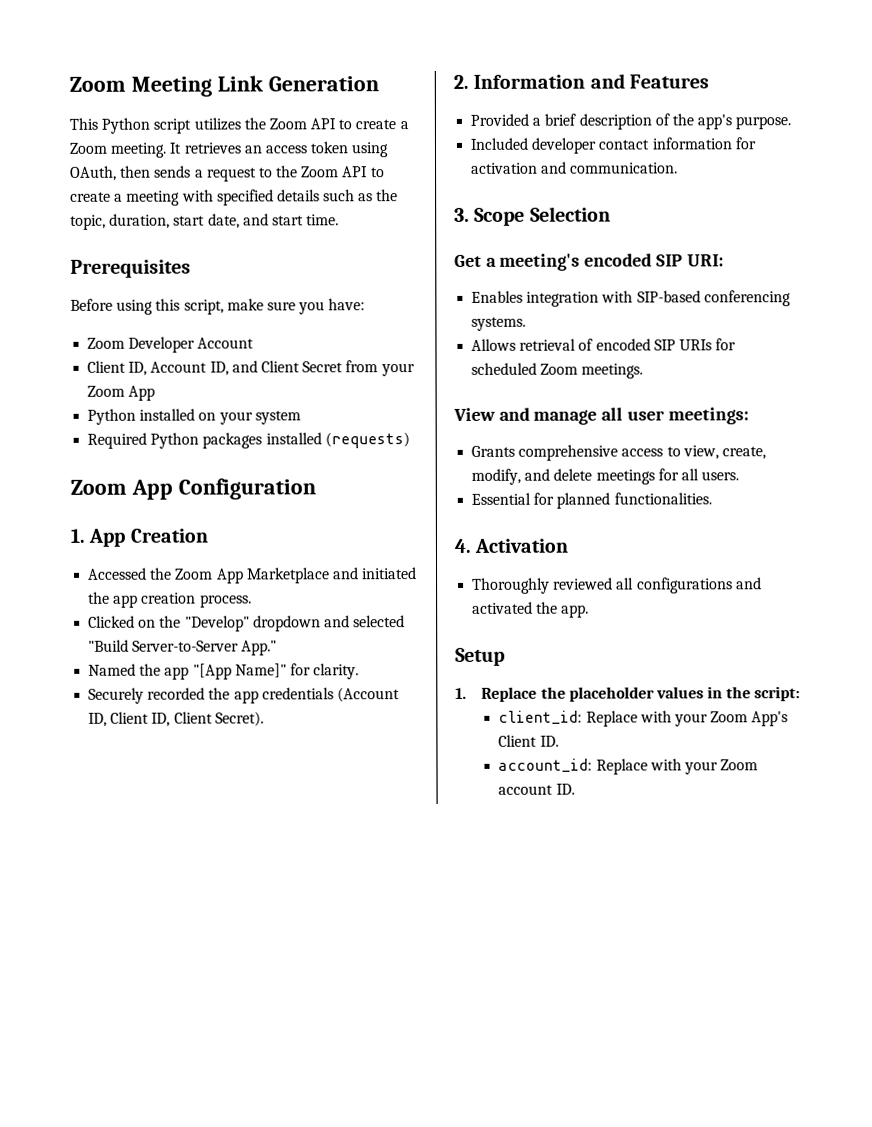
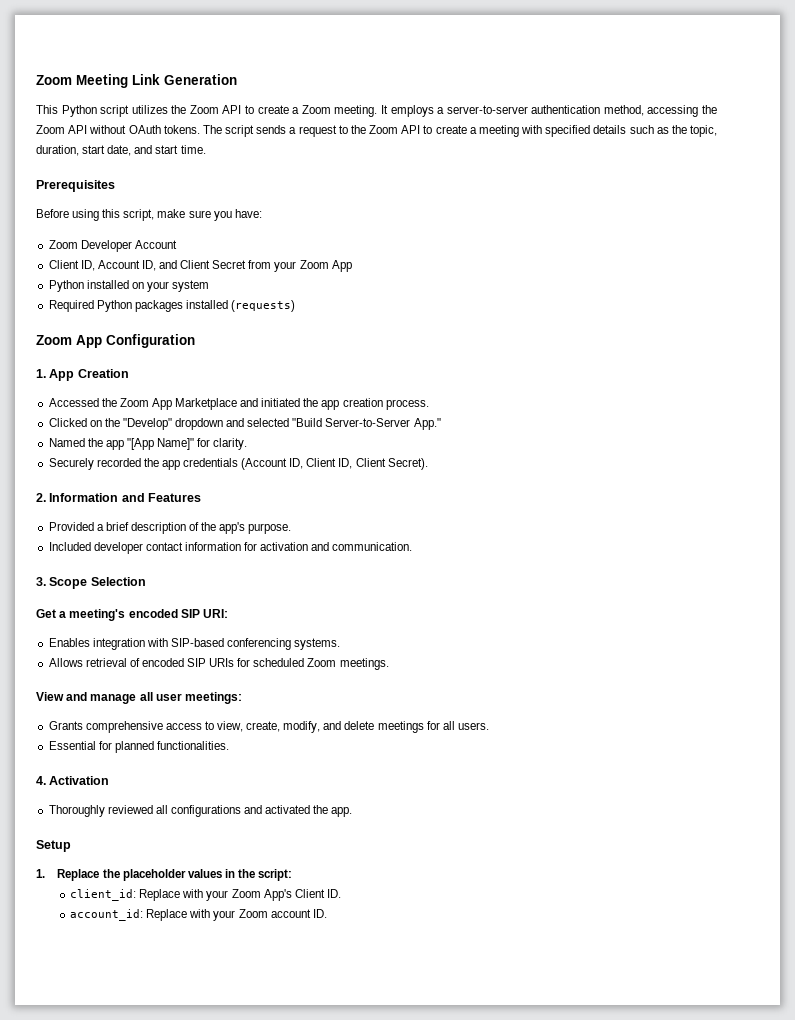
[183,141,390,158] [70,165,152,181] retrieves an access token using OAuth, then -> [390,105,717,117] [36,125,254,137] employs a server-to-server authentication method, accessing the Zoom API without OAuth tokens. The script

